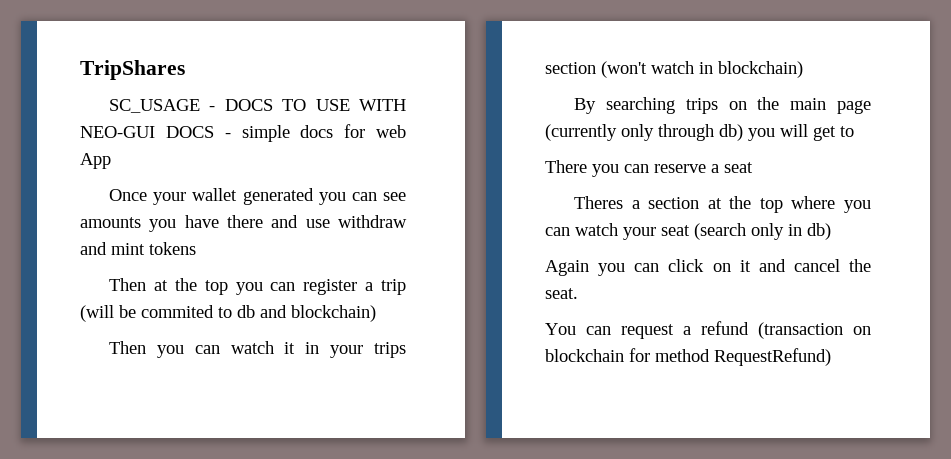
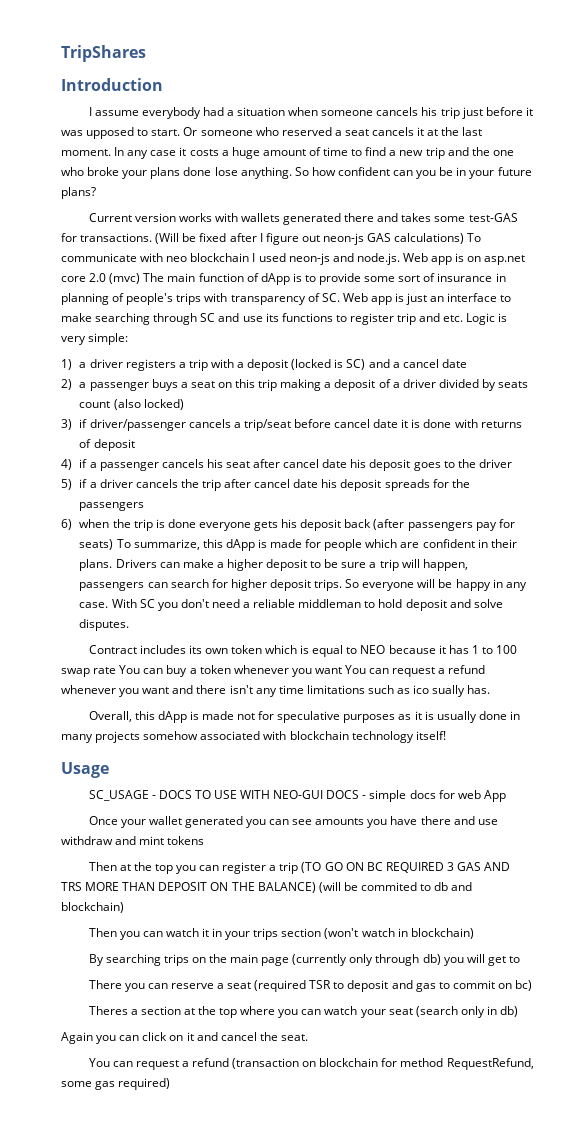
(185, 70) none -> [61,78,163,91] [88,107,533,119] [61,127,483,139] [61,147,514,159] [61,167,532,179] [61,187,96,199] [88,213,518,225] [61,233,482,245] [61,253,526,265] [61,273,506,285] [61,293,512,305] [61,313,508,325] [61,333,129,345] [61,359,467,371] [61,379,529,391] [79,399,184,410] [61,419,522,431] [79,439,135,451] [61,459,512,471] [61,479,470,491] [79,502,145,511] [61,519,515,531] [79,539,517,551] [79,559,468,571] [79,579,527,591] [79,599,503,611] [79,619,130,631] [88,645,518,657] [61,665,486,677] [61,685,491,697] [88,711,521,723] [61,731,446,743] [61,762,109,778] // Introduction // I assume everybody had a situation when someone cancels his trip just before it was upposed to start. Or someone who reserved a seat cancels it at the last moment. In any case it costs a huge amount of time to find a new trip and the one who broke your plans done lose anything. So how confident can you be in your future plans? // Current version works with wallets generated there and takes some test-GAS for transactions. (Will be fixed after I figure out neon-js GAS calculations) To communicate with neo blockchain I used neon-js and node.js. Web app is on asp.net core 2.0 (mvc) The main function of dApp is to provide some sort of insurance in planning of people's trips with transparency of SC. Web app is just an interface to make searching through SC and use its functions to register trip and etc. Logic is very simple: // 1) a driver registers a trip with a deposit (locked is SC) and a cancel date // 2) a passenger buys a seat on this trip making a deposit of a driver divided by seats count (also locked) // 3) if driver/passenger cancels a trip/seat before cancel date it is done with returns of deposit // 4) if a passenger cancels his seat after cancel date his deposit goes to the driver // 5) if a driver cancels the trip after cancel date his deposit spreads for the passengers // 6) when the trip is done everyone gets his deposit back (after passengers pay for seats) To summarize, this dApp is made for people which are confident in their plans. Drivers can make a higher deposit to be sure a trip will happen, passengers can search for higher deposit trips. So everyone will be happy in any case. With SC you don't need a reliable middleman to hold deposit and solve disputes. // Contract includes its own token which is equal to NEO because it has 1 to 100 swap rate You can buy a token whenever you want You can request a refund whenever you want and there isn't any time limitations such as ico sually has. // Overall, this dApp is made not for speculative purposes as it is usually done in many projects somehow associated with blockchain technology itself! // Usage
(406, 287) none -> [301,862,511,873] [61,882,316,893] (TO GO ON BC REQUIRED 3 GAS AND TRS MORE THAN DEPOSIT ON THE BALANCE)
(753, 167) none -> [254,980,533,992] (required TSR to deposit and gas to commit on bc)
[714,348,831,366] RequestRefund) -> [446,1058,534,1070] [61,1078,171,1090] RequestRefund, some gas required)

